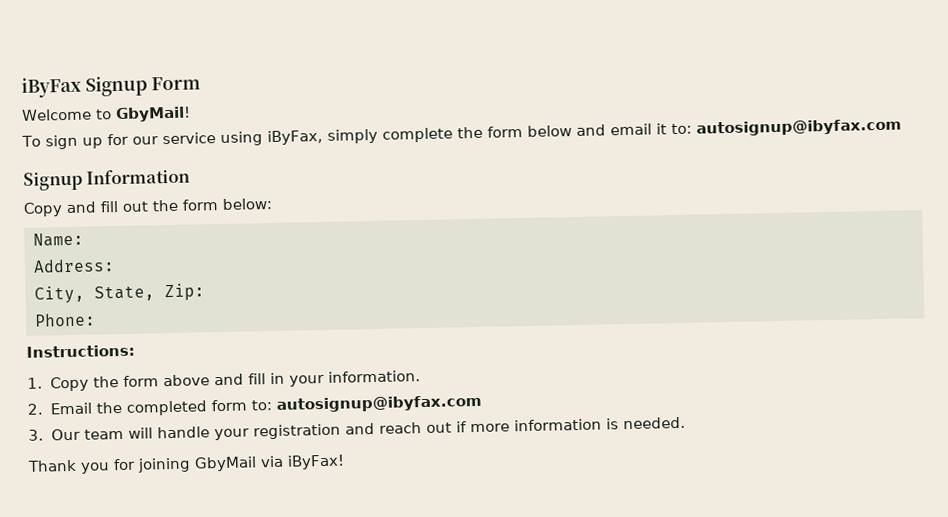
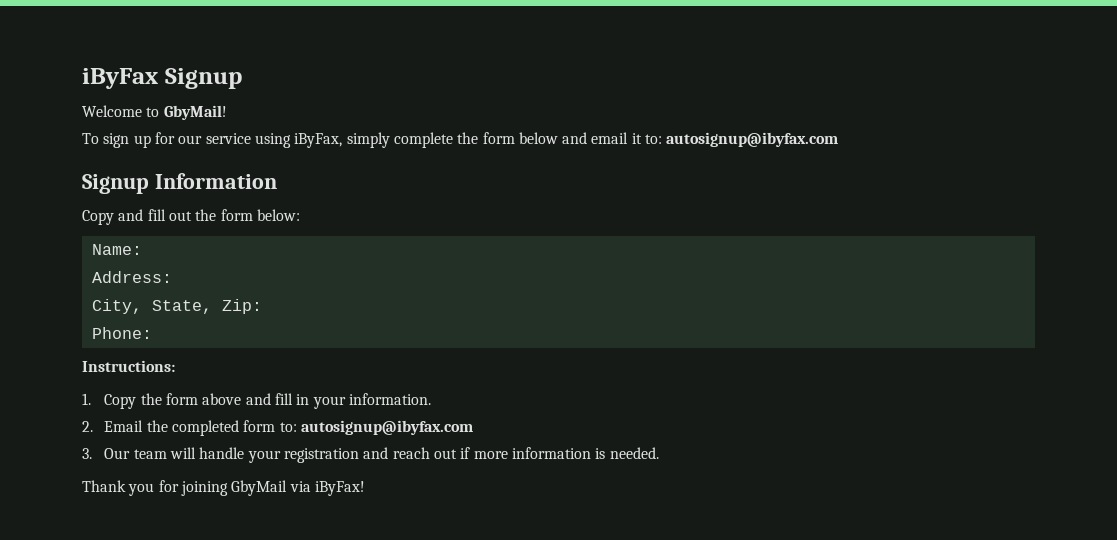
[151,76,202,91] Form -> (242, 78) none

